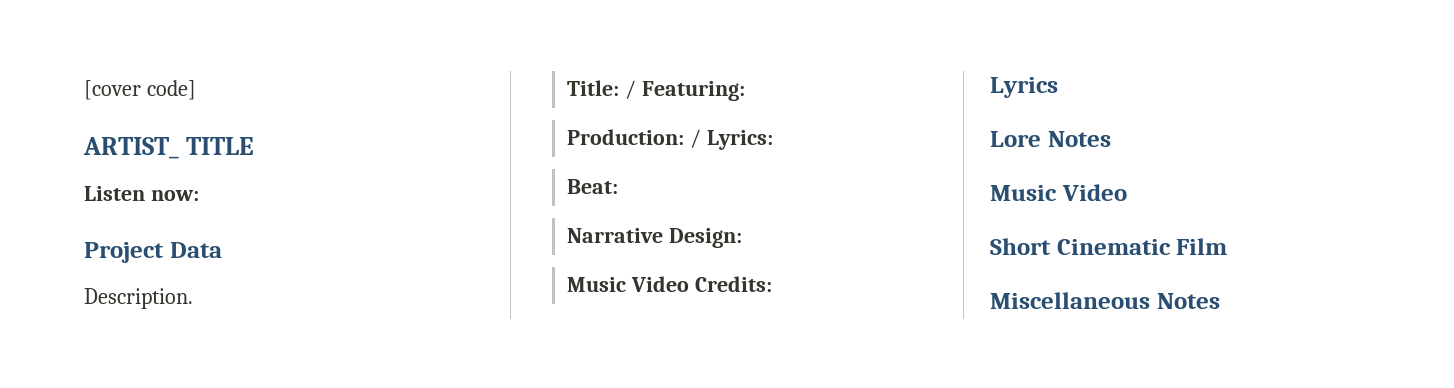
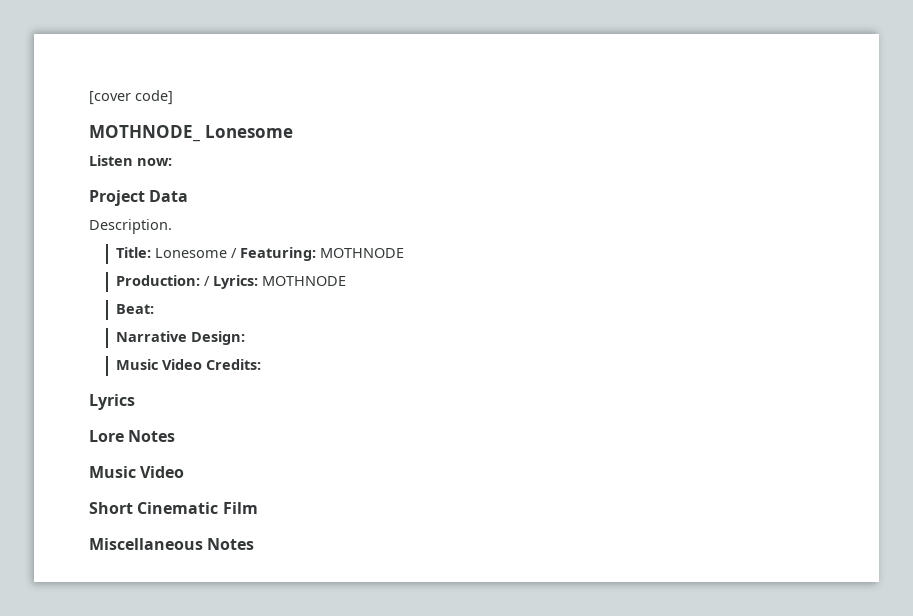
[83,137,254,159] ARTIST_ TITLE -> [89,125,293,142] MOTHNODE_ Lonesome
(620, 88) none -> [155,248,228,258] Lonesome
(745, 91) none -> [320,248,405,258] MOTHNODE
(773, 140) none -> [262,276,347,286] MOTHNODE

